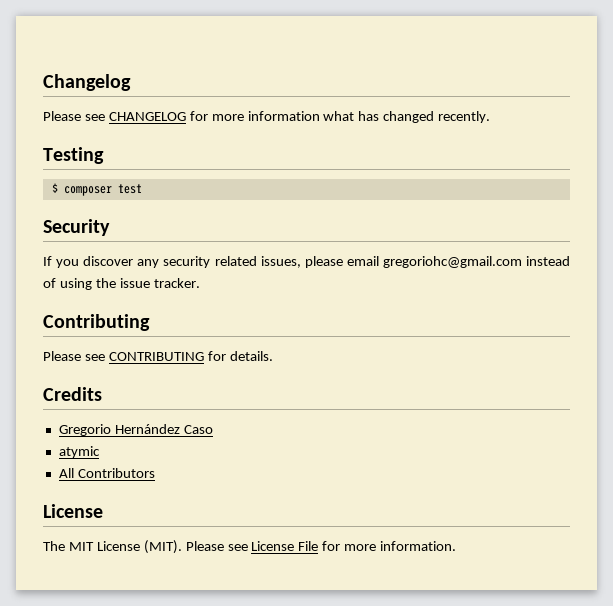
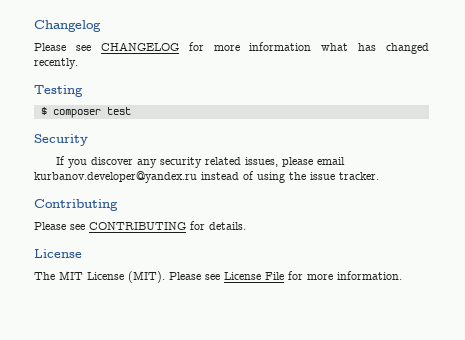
[382,256,522,268] gregoriohc@gmail.com -> [34,171,197,183] kurbanov.developer@yandex.ru
[43,387,102,401] [58,424,213,436] [58,446,100,458] [58,468,155,478] // Credits // Gregorio Hernández Caso // atymic // All Contributors -> (246, 226) none

